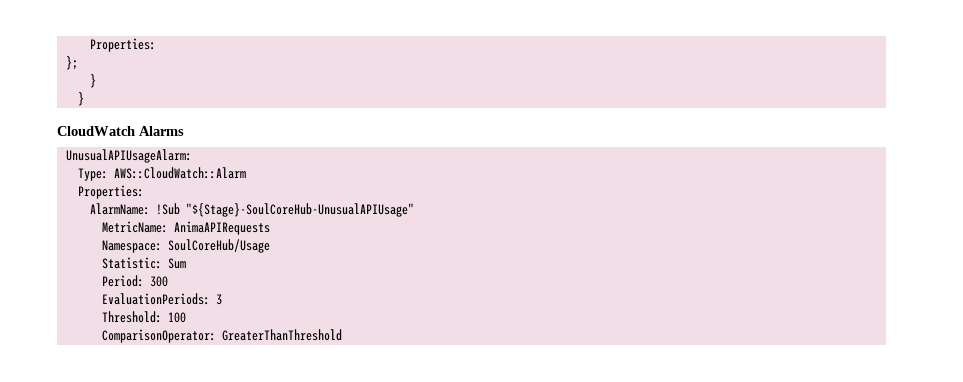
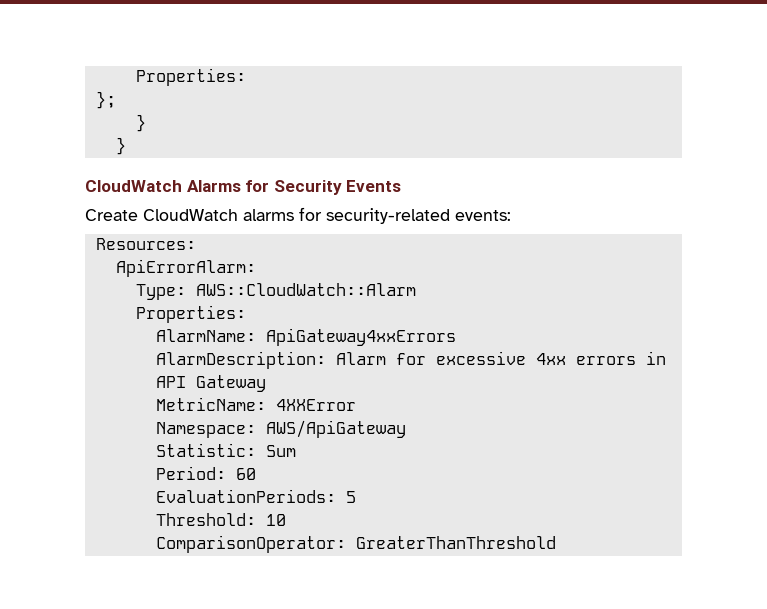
[65,149,192,163] [77,167,246,181] [77,185,144,199] [89,203,414,217] // UnusualAPIUsageAlarm: // Type: AWS::CloudWatch::Alarm // Properties: // AlarmName: !Sub "${Stage}-SoulCoreHub-UnusualAPIUsage" -> [245,180,402,195] [85,207,511,224] [95,238,196,250] [115,259,256,277] [135,283,416,300] [135,305,246,323] [155,328,456,346] [155,351,666,369] [155,375,266,392] for Security Events // Create CloudWatch alarms for security-related events: // Resources: // ApiErrorAlarm: // Type: AWS::CloudWatch::Alarm // Properties: // AlarmName: ApiGateway4xxErrors // AlarmDescription: Alarm for excessive 4xx errors in API Gateway
[173,221,270,235] AnimaAPIRequests -> [275,399,356,411] 4XXError
[167,239,270,253] SoulCoreHub/Usage -> [265,420,406,438] AWS/ApiGateway
[149,276,168,287] 300 -> [235,468,256,480] 60
[215,294,222,305] 3 -> [345,491,356,503] 5
[167,312,186,323] 100 -> [265,514,286,526] 10

